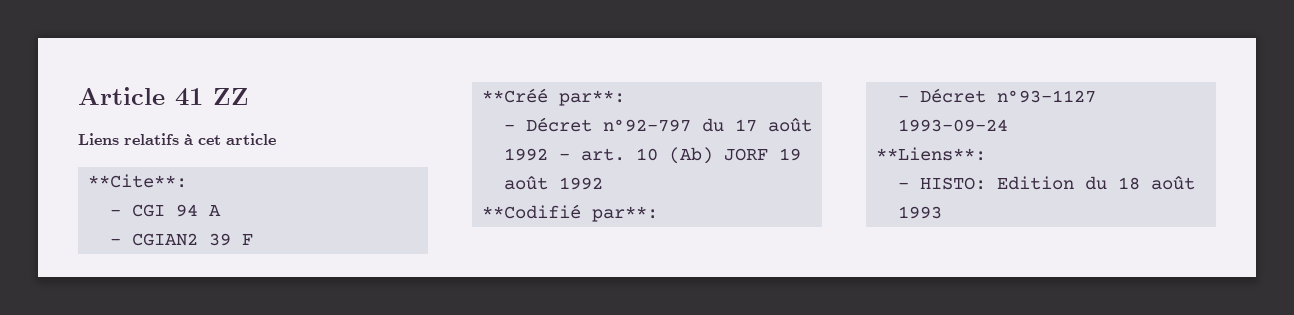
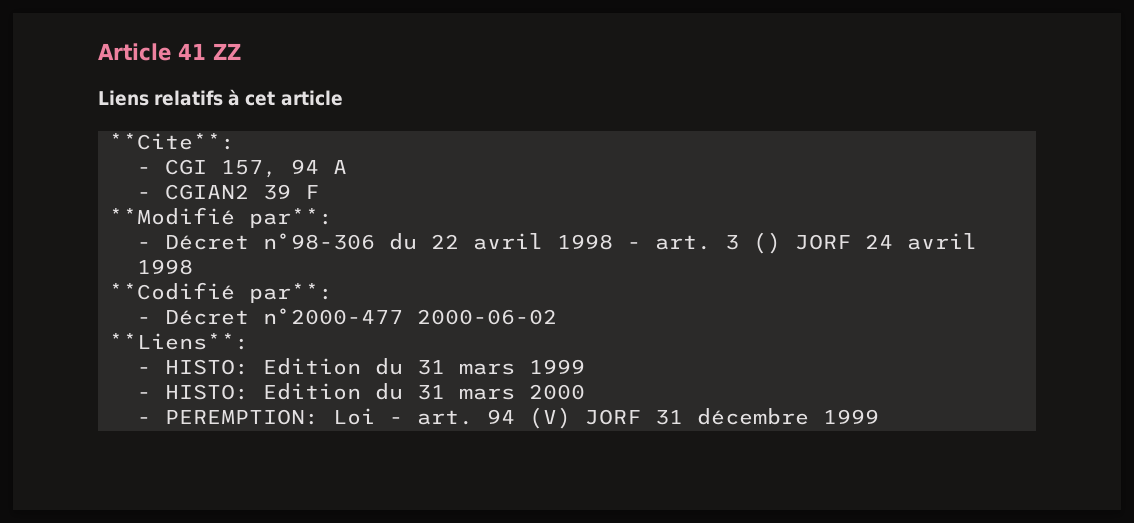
(165, 210) none -> [221,160,278,178] 157,
[481,88,625,106] [503,117,812,132] [503,147,801,164] [503,176,603,190] **Créé par**: // - Décret n°92-797 du 17 août 1992 - art. 10 (Ab) JORF 19 août 1992 -> [109,207,334,228] [137,232,978,254] [137,259,194,275] **Modifié par**: // - Décret n°98-306 du 22 avril 1998 - art. 3 () JORF 24 avril 1998
[996,90,1096,103] [897,119,1008,132] n°93-1127 1993-09-24 -> [263,308,558,325] n°2000-477 2000-06-02
[1117,176,1195,190] [897,206,942,219] 18 août 1993 -> [417,359,586,375] [137,383,586,400] [137,407,880,429] 31 mars 1999 // - HISTO: Edition du 31 mars 2000 // - PEREMPTION: Loi - art. 94 (V) JORF 31 décembre 1999

